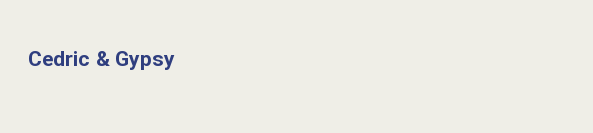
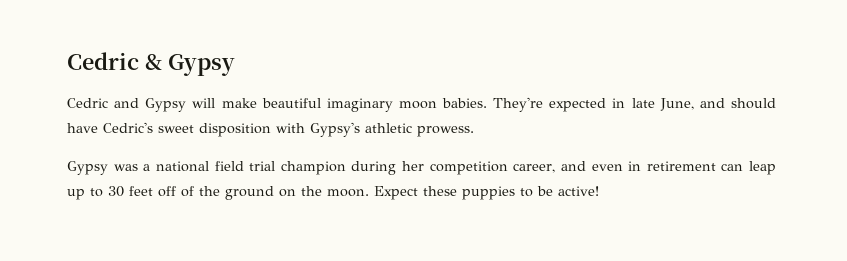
(176, 60) none -> [67,97,776,112] [67,122,474,137] [67,161,776,175] [67,186,599,200] // Cedric and Gypsy will make beautiful imaginary moon babies. They're expected in late June, and should have Cedric's sweet disposition with Gypsy's athletic prowess. // Gypsy was a national field trial champion during her competition career, and even in retirement can leap up to 30 feet off of the ground on the moon. Expect these puppies to be active!

